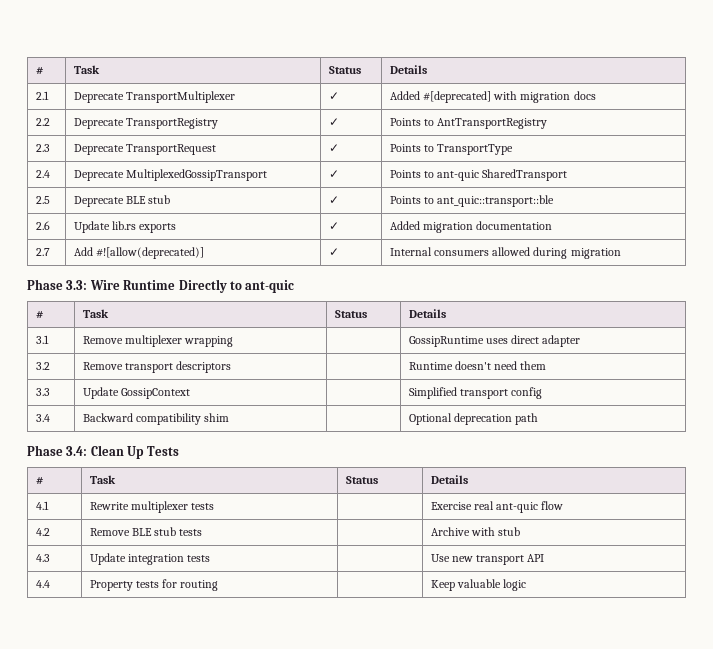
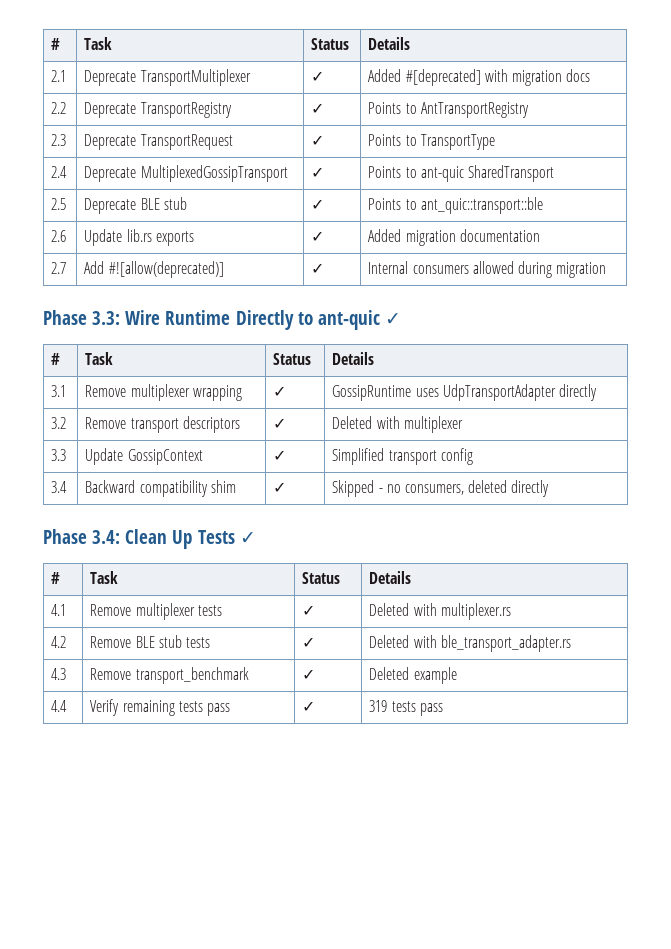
(295, 286) none -> [384,313,401,325] ✓
(234, 341) none -> [273,386,287,397] ✓
[511,335,581,347] direct adapter -> [442,384,597,401] UdpTransportAdapter directly
[408,361,547,370] | Runtime doesn't need them -> [273,418,287,429] [332,416,463,433] ✓ | Deleted with multiplexer
(190, 393) none -> [273,450,287,461] ✓
[408,413,539,425] | Optional deprecation path -> [273,482,287,493] [332,480,550,497] ✓ | Skipped - no consumers, deleted directly
(179, 451) none -> [239,532,256,544] ✓
[89,502,129,510] Rewrite -> [90,604,132,616] Remove
[430,501,564,513] | Exercise real ant-quic flow -> [302,605,316,616] [369,603,511,620] ✓ | Deleted with multiplexer.rs
[430,527,521,536] [35,554,50,562] [89,553,211,565] [430,554,545,565] [35,580,50,588] [89,579,219,591] [430,579,527,591] | Archive with stub // 4.3 | Update integration tests | | Use new transport API // 4.4 | Property tests for routing | | Keep valuable logic -> [302,637,316,648] [369,635,571,652] [51,668,67,680] [90,667,249,684] [302,669,316,680] [369,667,457,684] [51,700,68,712] [90,699,230,716] [302,701,316,712] [369,700,443,716] ✓ | Deleted with ble_transport_adapter.rs // 4.3 | Remove transport_benchmark | ✓ | Deleted example // 4.4 | Verify remaining tests pass | ✓ | 319 tests pass

